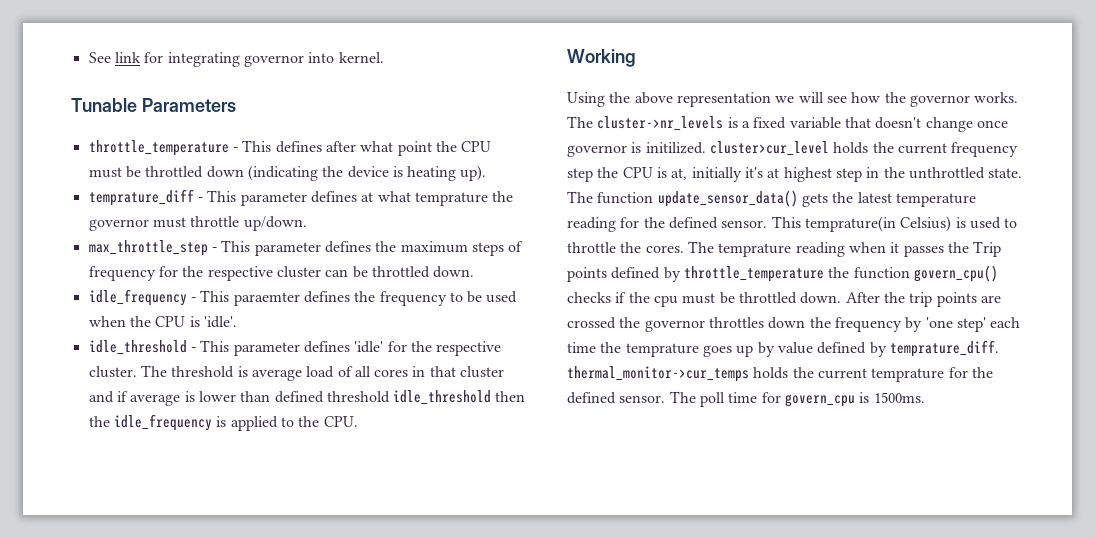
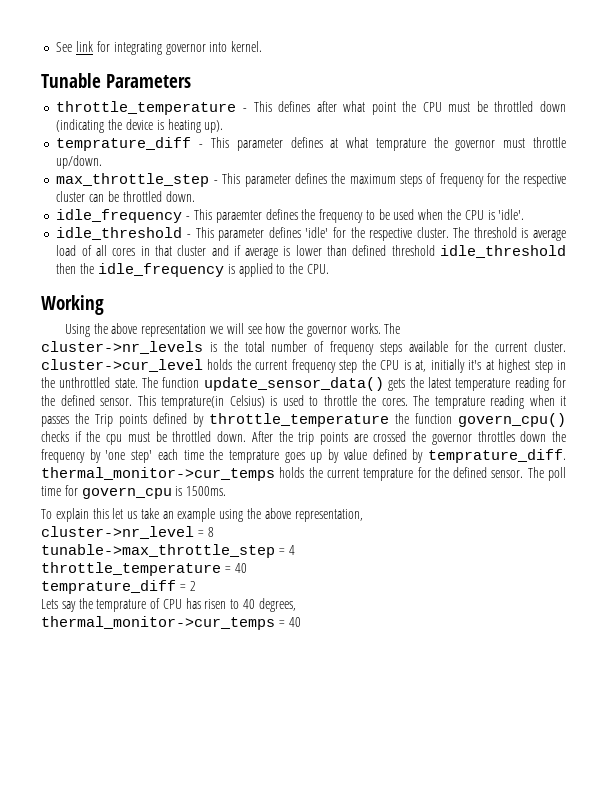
[741,117,1008,132] [567,141,829,157] a fixed variable that doesn't change once governor is initilized. cluster>cur_level -> [223,341,566,355] [41,359,203,372] the total number of frequency steps available for the current cluster. cluster->cur_level
(925, 397) none -> [41,508,363,522] [41,526,214,539] [41,544,295,558] [41,562,247,576] [41,580,196,594] [41,598,296,612] [41,616,301,630] // To explain this let us take an example using the above representation, // cluster->nr_level = 8 // tunable->max_throttle_step = 4 // throttle_temperature = 40 // temprature_diff = 2 // Lets say the temprature of CPU has risen to 40 degrees, // thermal_monitor->cur_temps = 40

